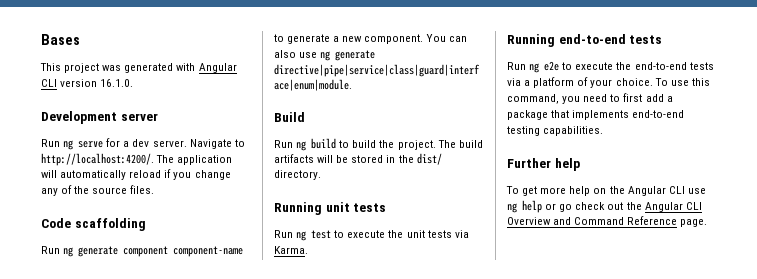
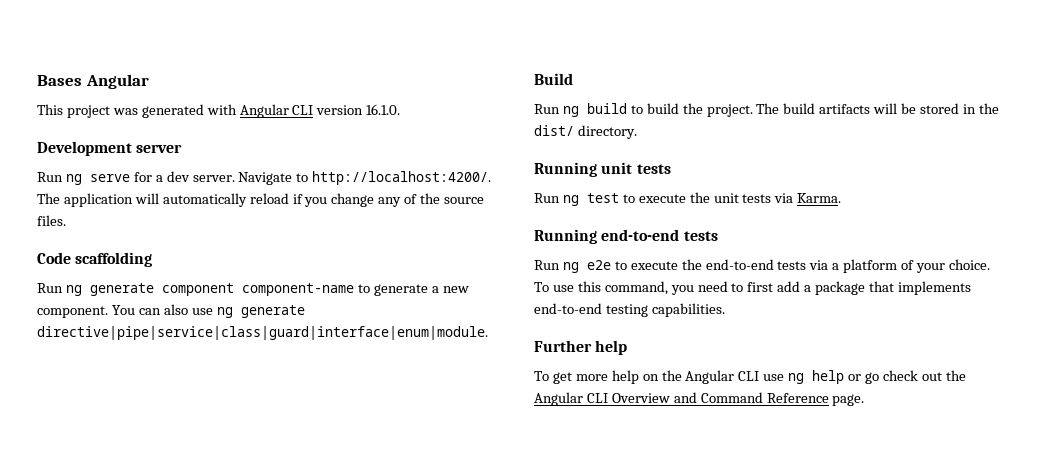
(80, 39) none -> [85,74,149,89] Angular

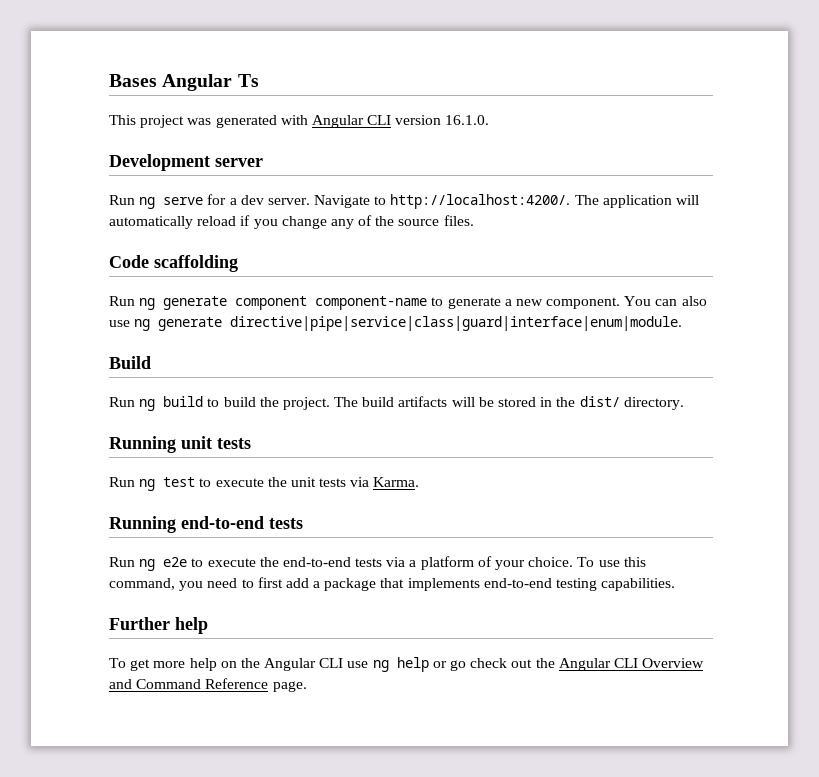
(149, 81) none -> [237,74,259,87] Ts

